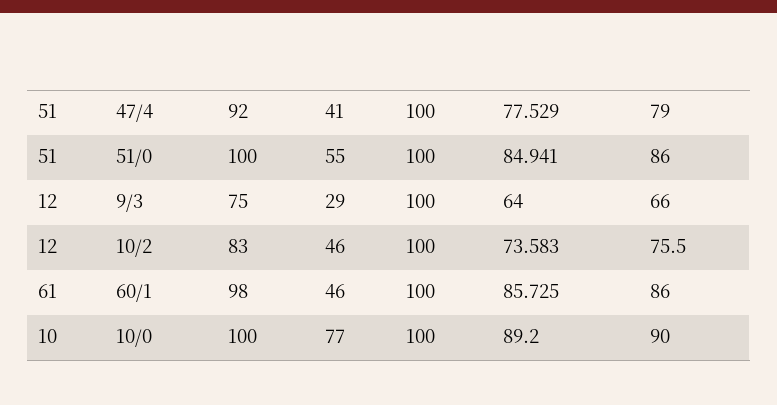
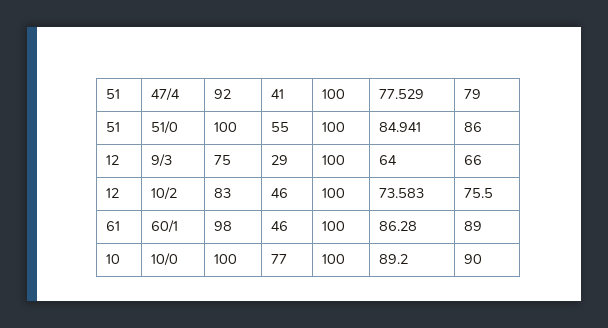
[503,284,560,298] [650,284,671,298] 85.725 | 86 -> [379,221,418,231] [464,221,483,231] 86.28 | 89

